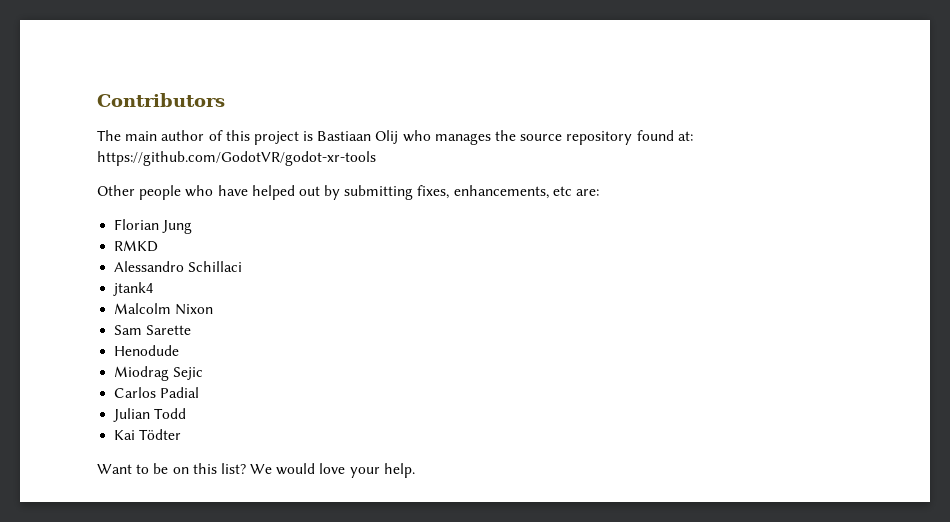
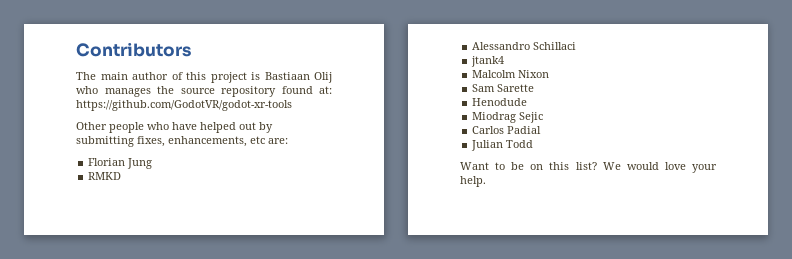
[114,429,182,440] // Kai Tödter -> (534, 144) none

